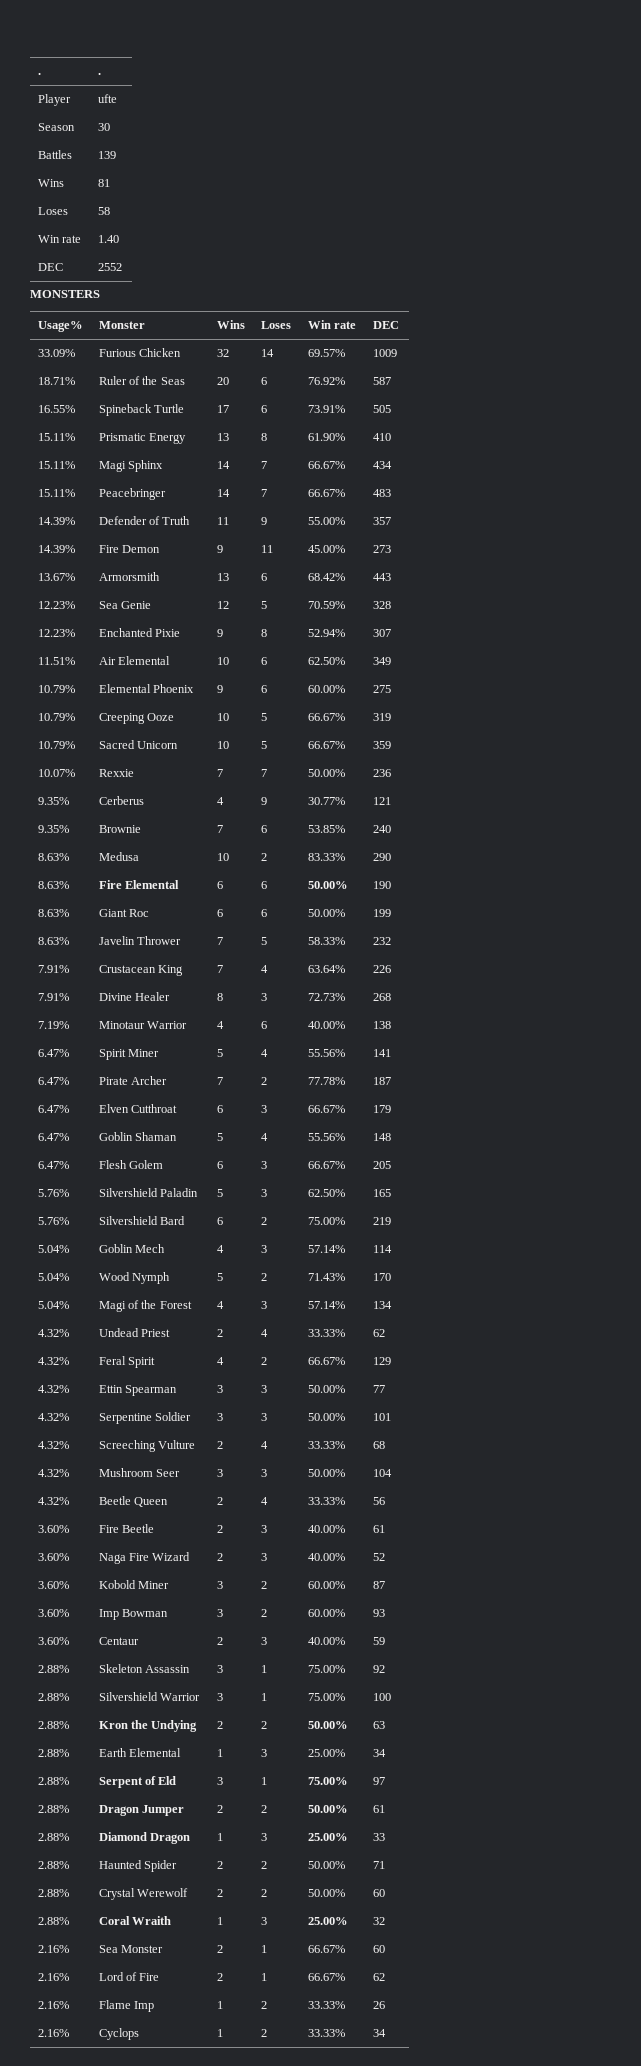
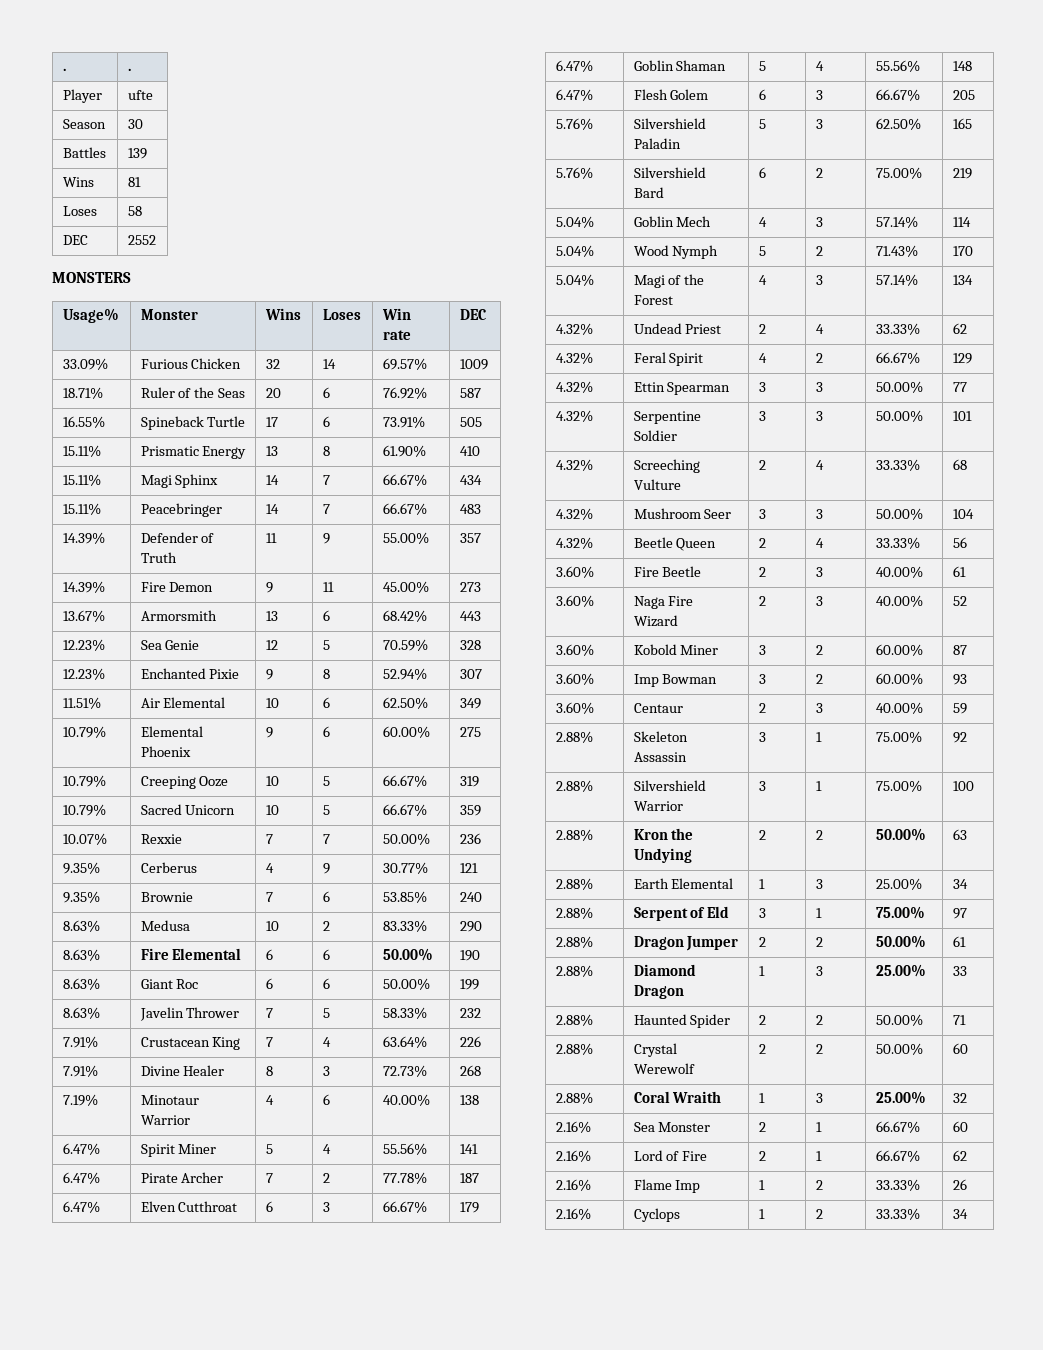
[37,235,82,243] [97,235,119,243] // Win rate | 1.40 -> (142, 211) none

